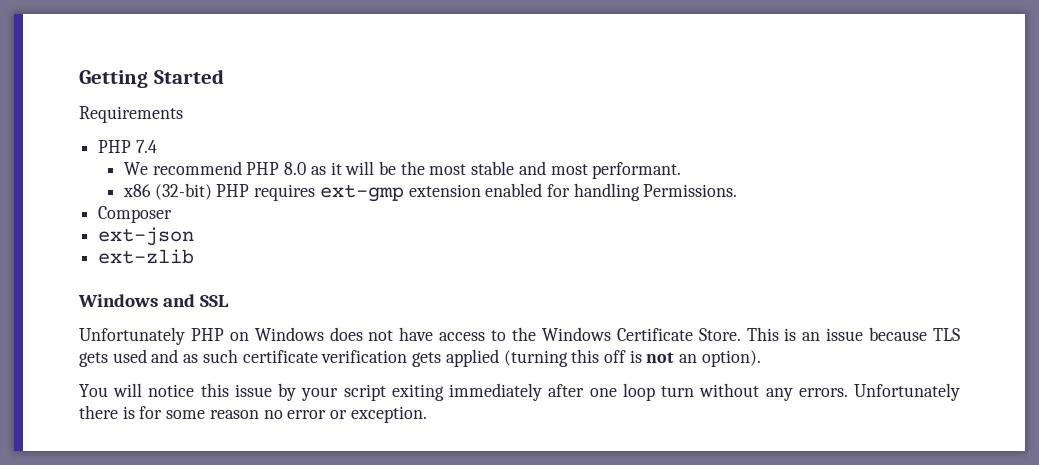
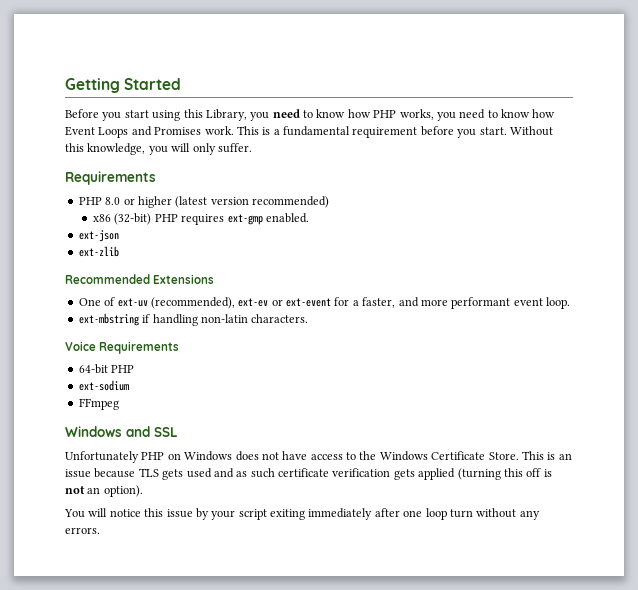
[79,106,183,123] [98,140,157,153] [123,161,682,179] Requirements // PHP 7.4 // We recommend PHP 8.0 as it will be the most stable and most performant. -> [65,109,556,121] [65,126,553,138] [65,143,252,155] [65,171,156,185] [78,196,329,208] Before you start using this Library, you need to know how PHP works, you need to know how Event Loops and Promises work. This is a fundamental requirement before you start. Without this knowledge, you will only suffer. // Requirements // PHP 8.0 or higher (latest version recommended)
[408,183,738,201] [98,206,173,223] [98,227,195,246] [98,249,195,264] extension enabled for handling Permissions. // Composer // ext-json // ext-zlib -> [265,213,309,223] [78,230,119,242] [78,246,119,257] [65,274,215,284] [78,297,570,309] [78,313,309,326] [65,341,180,354] [78,364,135,374] [78,380,129,391] [78,398,119,410] enabled. // ext-json // ext-zlib // Recommended Extensions // One of ext-uv (recommended), ext-ev or ext-event for a faster, and more performant event loop. // ext-mbstring if handling non-latin characters. // Voice Requirements // 64-bit PHP // ext-sodium // FFmpeg
[854,383,961,401] [79,405,427,423] Unfortunately there is for some reason no error or exception. -> (100, 530) none

